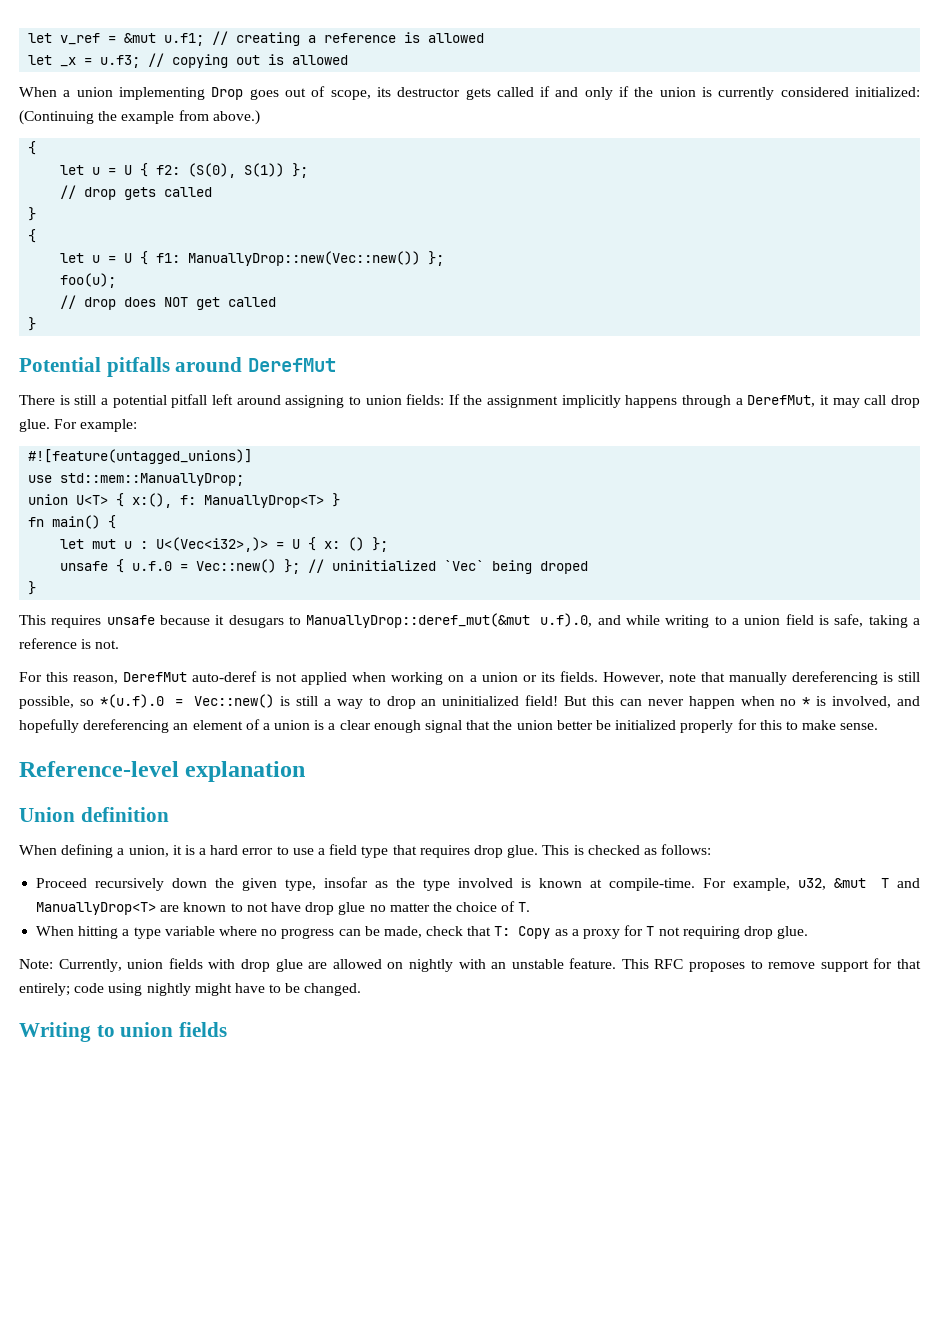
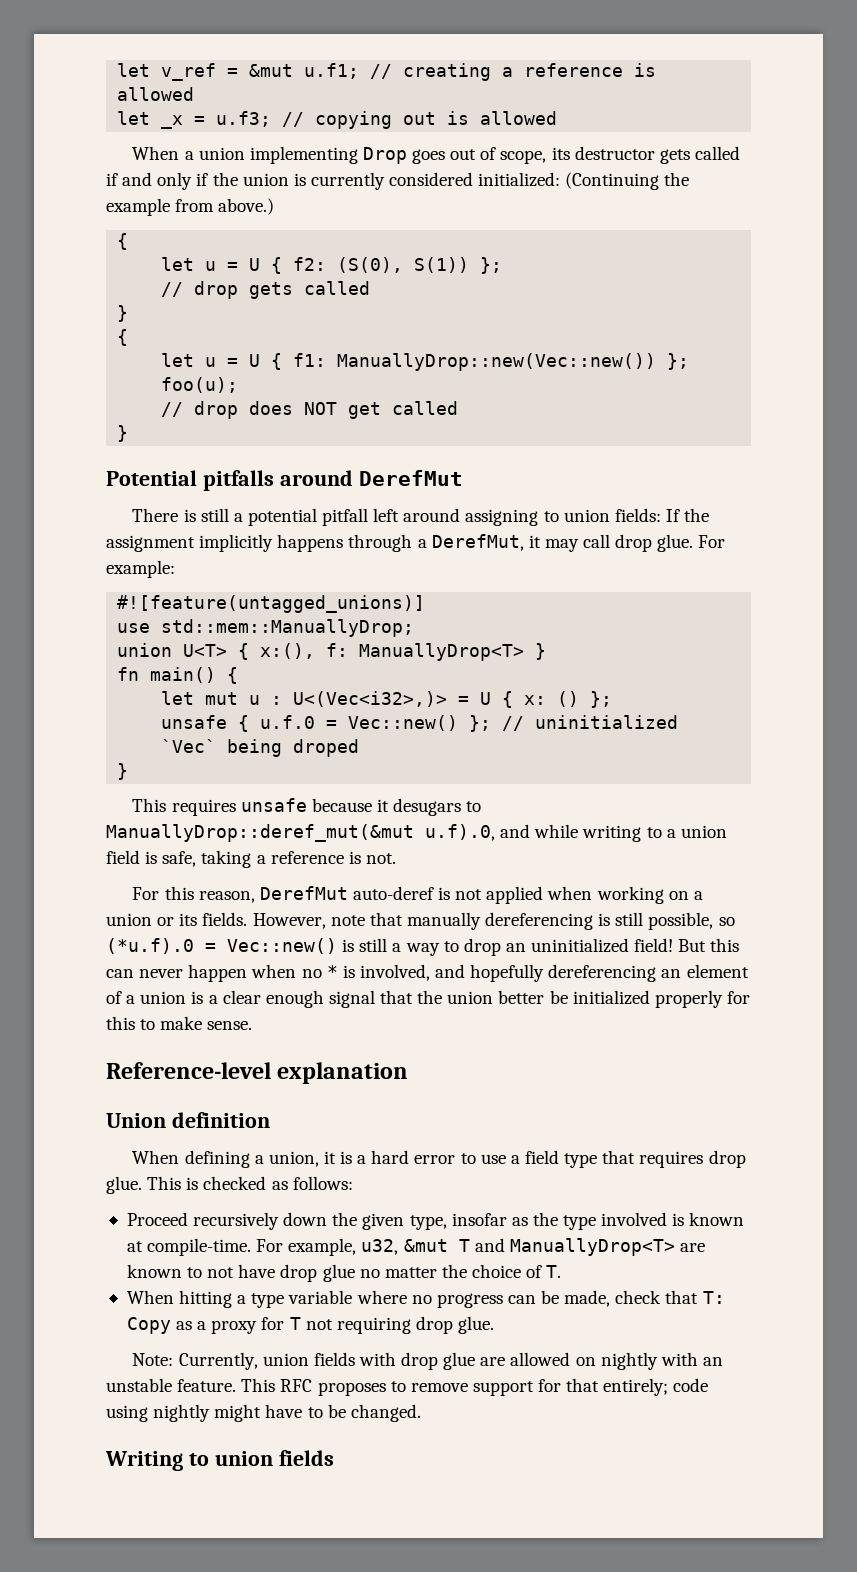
[99,694,164,708] *(u.f).0 -> [106,938,194,954] (*u.f).0

